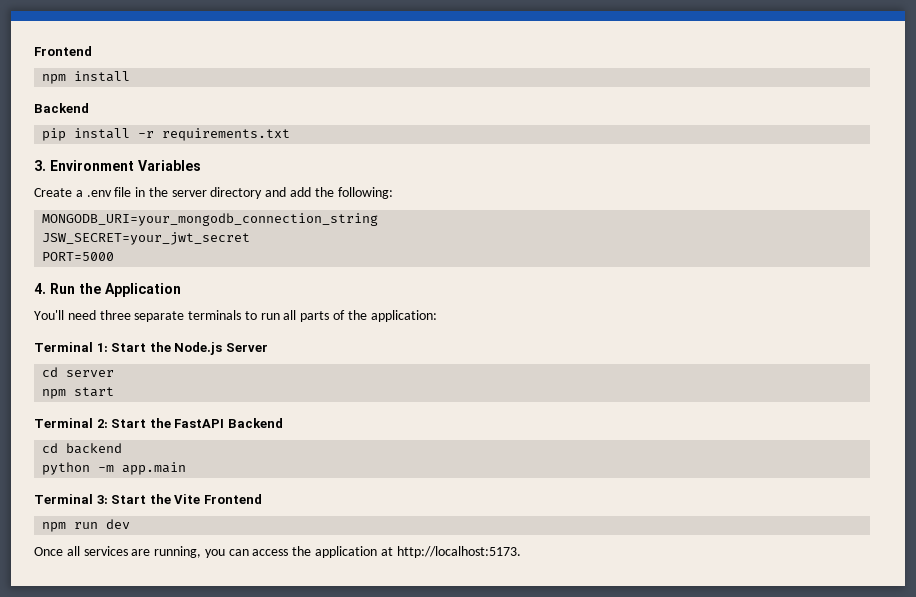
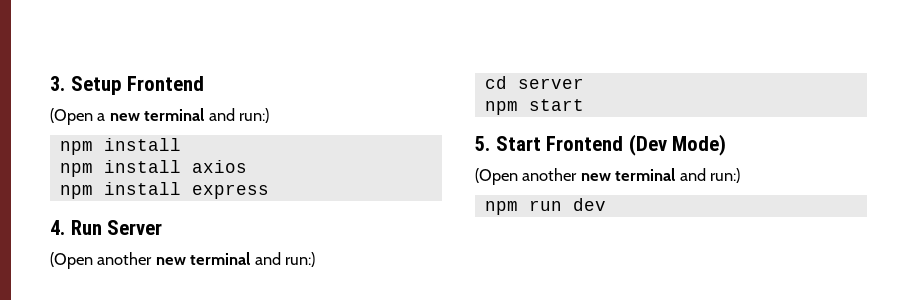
[34,46,92,56] [42,71,131,84] [34,103,89,113] [42,128,291,141] [34,160,201,171] [34,187,393,199] [42,213,379,226] [42,232,251,245] [42,252,115,261] [34,283,181,297] [34,310,437,322] [34,342,268,355] [42,367,115,377] [42,387,115,399] [34,418,283,428] [42,443,123,454] [42,462,187,475] [34,494,262,504] [42,519,131,532] [34,546,521,558] Frontend // npm install // Backend // pip install -r requirements.txt // 3. Environment Variables // Create a .env file in the server directory and add the following: // MONGODB_URI=your_mongodb_connection_string // JSW_SECRET=your_jwt_secret // PORT=5000 // 4. Run the Application // You'll need three separate terminals to run all parts of the application: // Terminal 1: Start the Node.js Server // cd server // npm start // Terminal 2: Start the FastAPI Backend // cd backend // python -m app.main // Terminal 3: Start the Vite Frontend // npm run dev // Once all services are running, you can access the application at http://localhost:5173. -> [50,76,205,95] [50,108,270,125] [59,138,181,155] [59,160,247,177] [59,182,269,199] [50,220,163,235] [50,252,316,269] [484,76,584,89] [484,99,584,115] [475,134,727,156] [475,168,741,185] [484,198,606,215] 3. Setup Frontend // (Open a new terminal and run:) // npm install // npm install axios // npm install express // 4. Run Server // (Open another new terminal and run:) // cd server // npm start // 5. Start Frontend (Dev Mode) // (Open another new terminal and run:) // npm run dev

